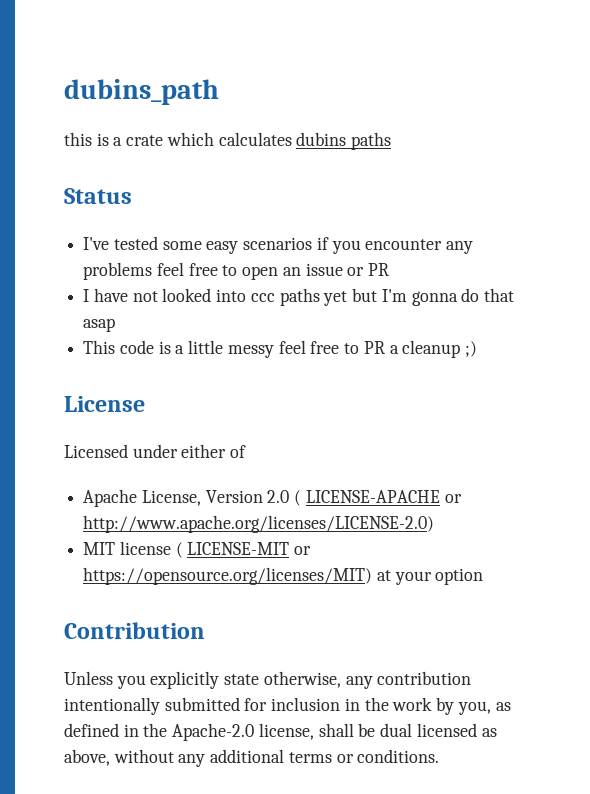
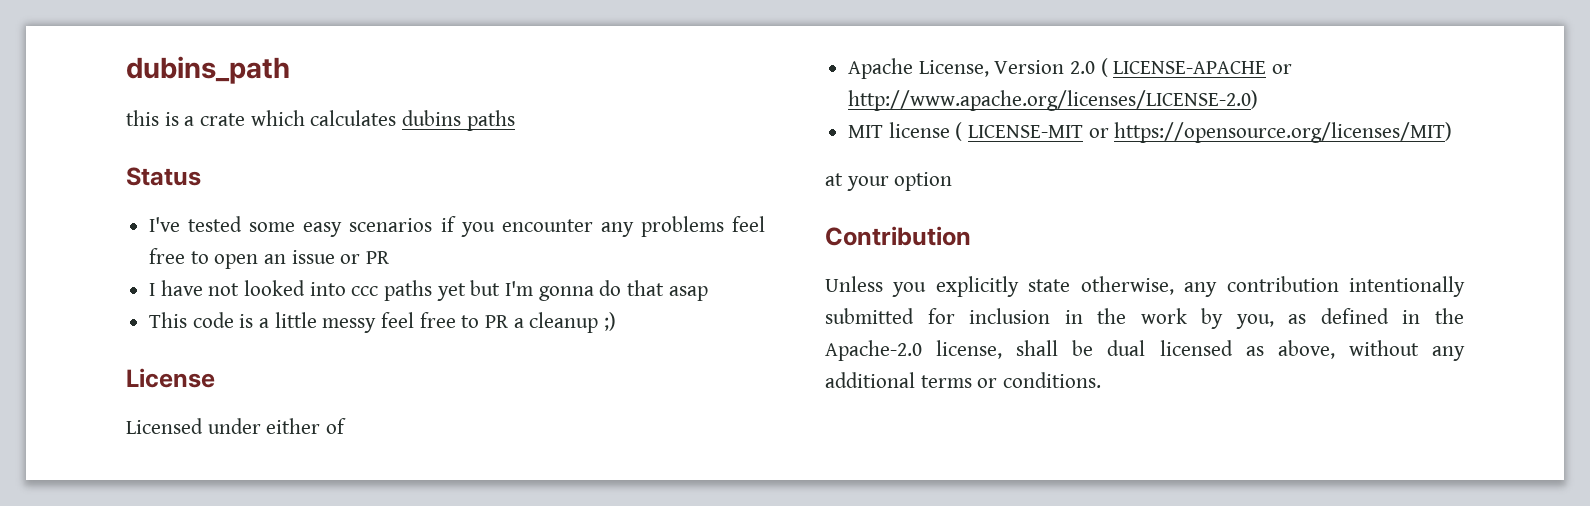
(373, 576) none -> (1453, 132) //

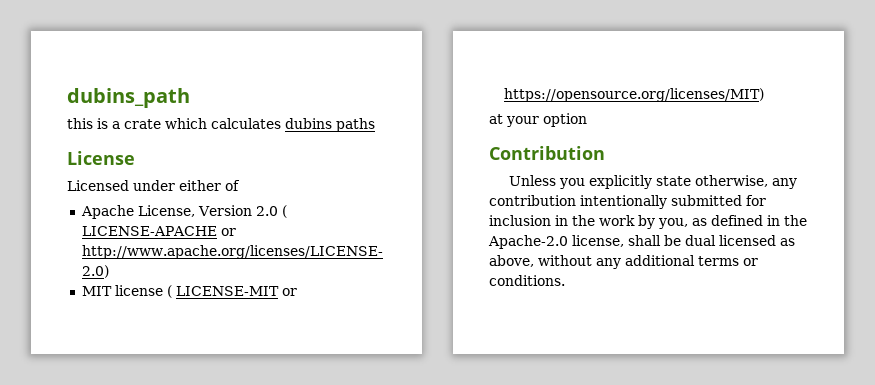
[126,167,201,186] [149,216,765,237] [149,248,391,269] [149,280,708,301] [149,312,617,333] // Status // I've tested some easy scenarios if you encounter any problems feel free to open an issue or PR // I have not looked into ccc paths yet but I'm gonna do that asap // This code is a little messy feel free to PR a cleanup ;) -> (375, 125) none

